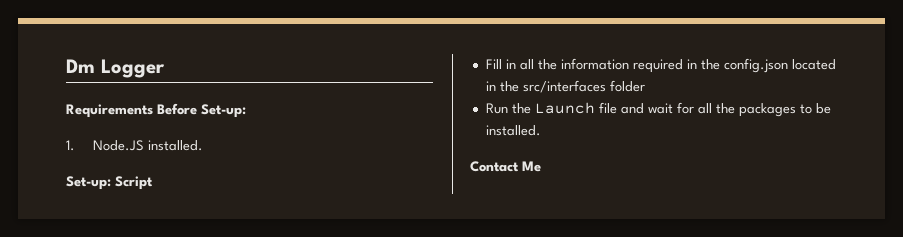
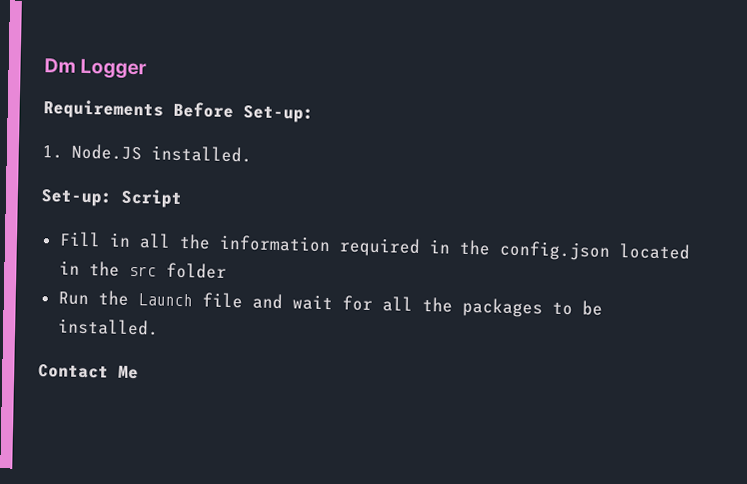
[522,80,606,93] src/interfaces -> [128,265,157,277] src

